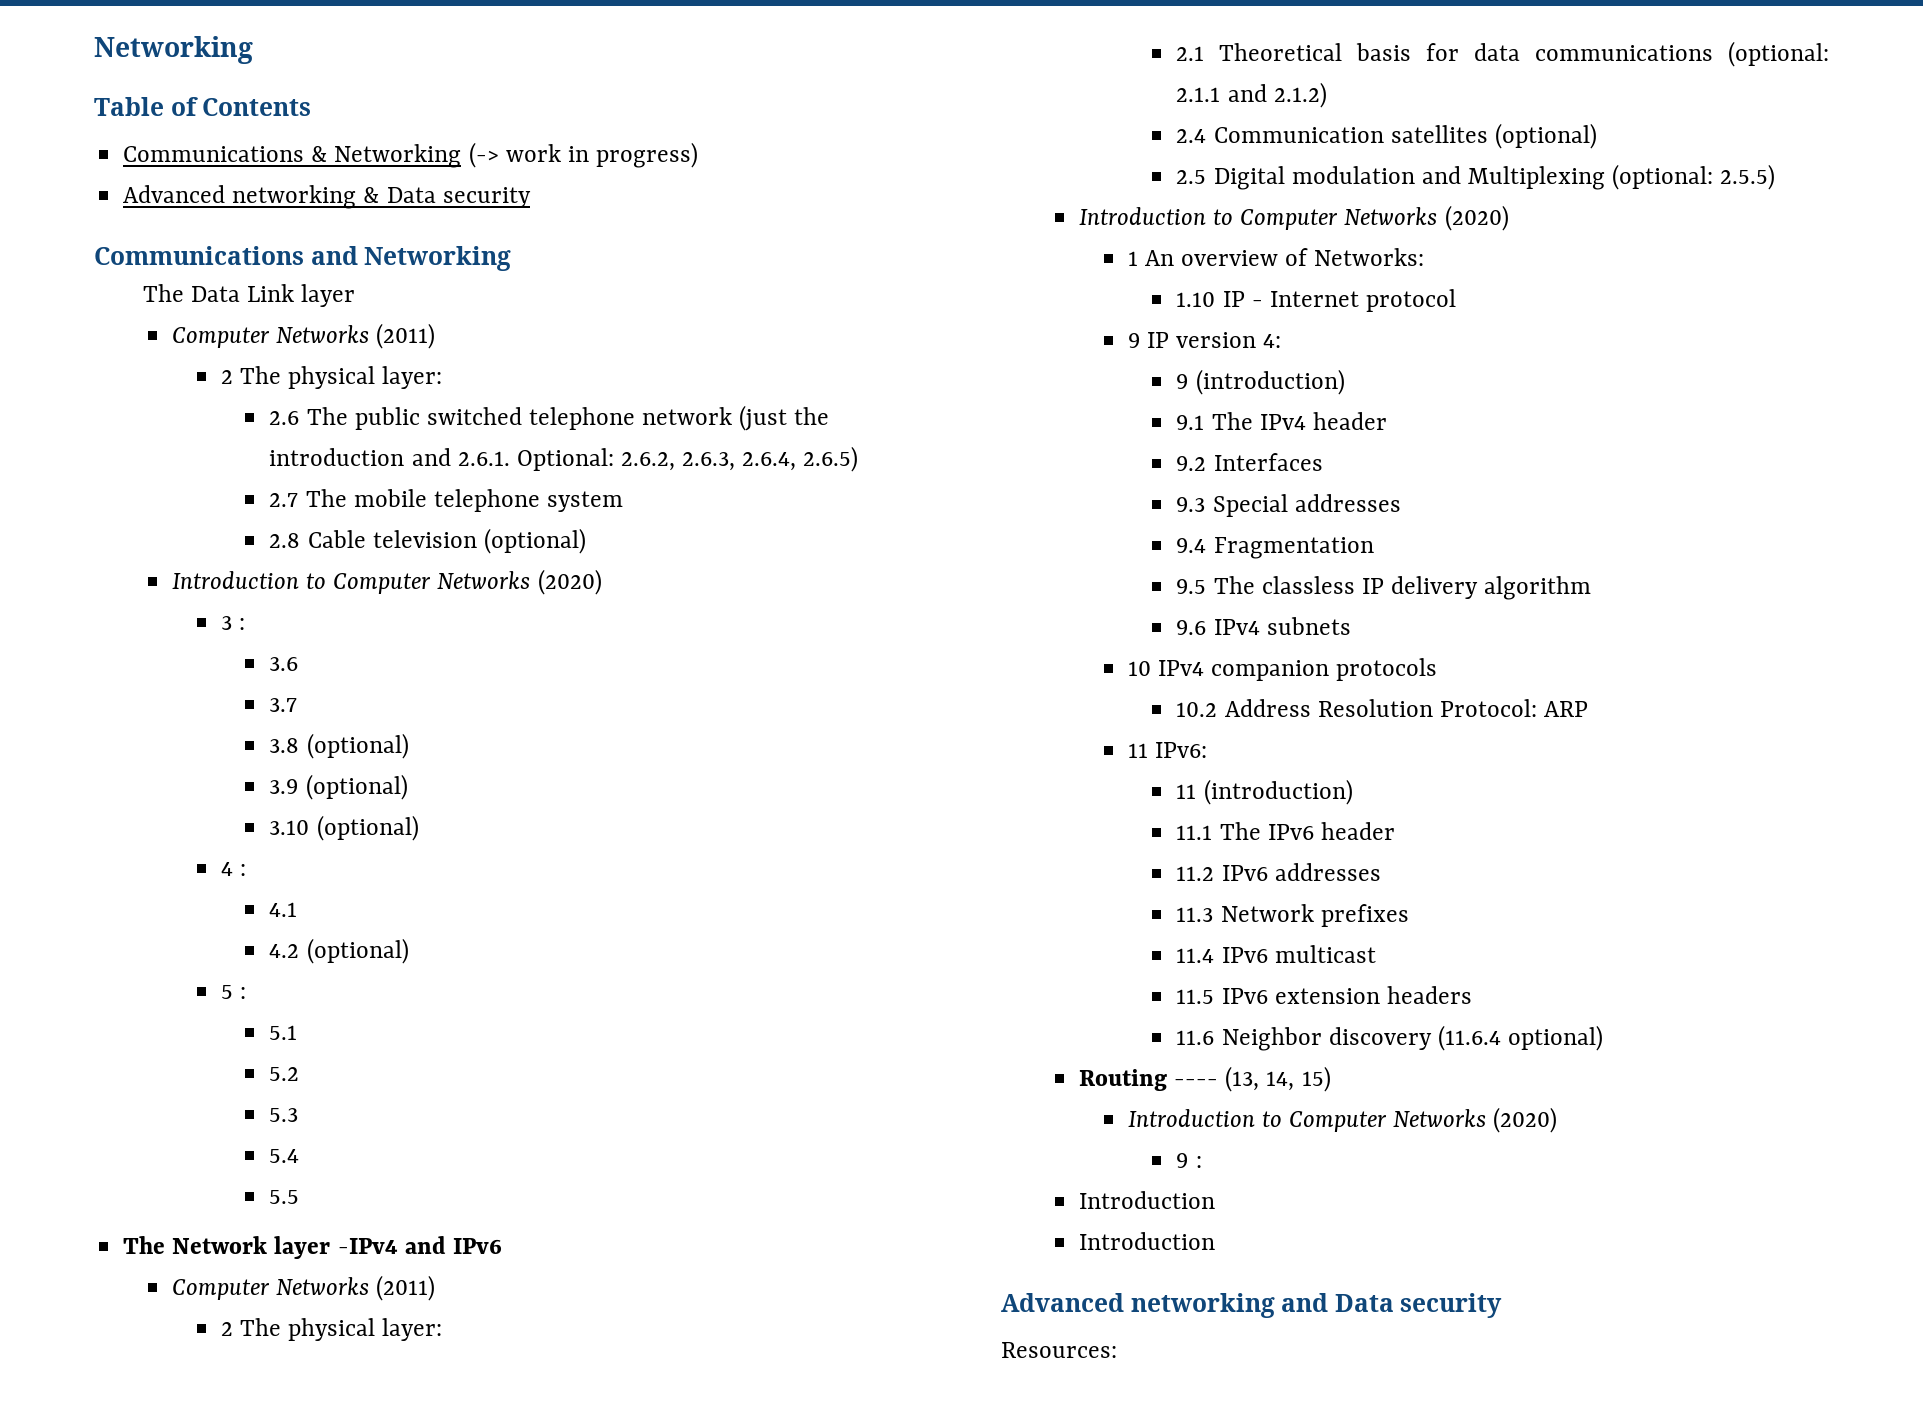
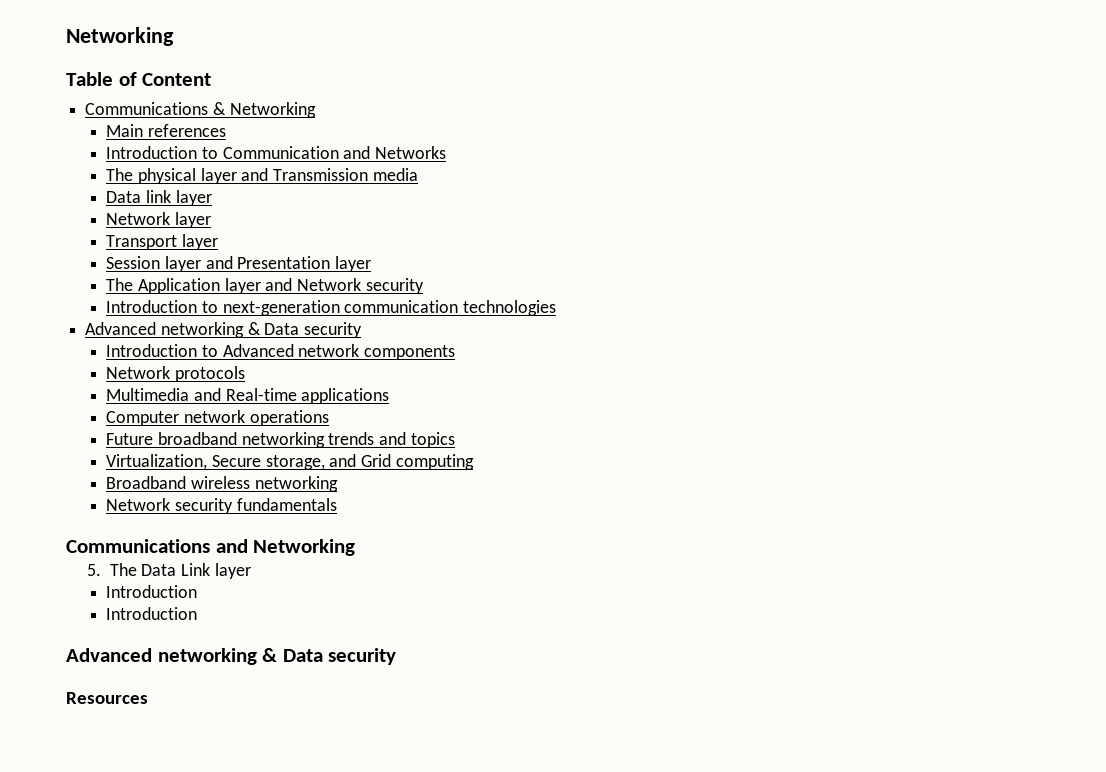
[202,98,312,116] Contents -> [142,73,212,86] Content
[468,142,699,168] [123,185,531,209] (-> work in progress) // Advanced networking & Data security -> [106,124,226,137] [106,146,447,159] [106,168,418,184] [106,190,212,206] [106,212,211,228] [106,234,218,250] [106,256,372,272] [106,278,424,294] [106,300,557,316] [85,322,363,338] [106,344,456,360] [106,366,245,382] [106,388,390,404] [106,410,329,426] [106,432,455,448] [106,454,474,470] [106,476,338,492] [106,498,337,514] // Main references // Introduction to Communication and Networks // The physical layer and Transmission media // Data link layer // Network layer // Transport layer // Session layer and Presentation layer // The Application layer and Network security // Introduction to next-generation communication technologies // Advanced networking & Data security // Introduction to Advanced network components // Network protocols // Multimedia and Real-time applications // Computer network operations // Future broadband networking trends and topics // Virtualization, Secure storage, and Grid computing // Broadband wireless networking // Network security fundamentals
(512, 258) none -> [87,564,102,576] 5.
[171,323,436,349] [220,366,443,389] [269,405,830,431] [269,446,859,472] [269,489,623,512] [269,528,586,554] [171,569,602,595] [220,616,245,630] [269,657,299,671] [269,698,298,712] [269,733,409,759] [269,774,408,800] [269,815,419,841] [220,862,246,876] [269,902,298,917] [269,938,409,964] [220,985,246,999] [269,1025,298,1040] [269,1067,300,1081] [269,1108,299,1122] [269,1149,300,1163] [269,1190,300,1204] [123,1236,502,1259] [171,1275,436,1301] [220,1318,443,1341] [1176,41,1829,67] [1176,82,1327,108] [1176,123,1597,149] [1176,164,1776,190] [1078,205,1509,231] [1127,248,1425,266] [1176,289,1456,312] [1127,332,1282,348] [1176,369,1345,395] [1176,412,1387,430] [1176,453,1323,471] [1176,494,1401,517] [1176,537,1374,559] [1176,576,1592,600] [1176,617,1351,635] [1127,658,1438,681] [1176,699,1588,717] [1127,742,1207,758] [1176,779,1353,805] [1176,822,1395,840] [1176,863,1381,881] [1176,904,1409,927] [1176,945,1376,963] [1176,986,1472,1004] [1176,1025,1603,1051] [1078,1066,1331,1092] [1127,1107,1558,1133] [1176,1153,1202,1168] // Computer Networks (2011) // 2 The physical layer: // 2.6 The public switched telephone network (just the introduction and 2.6.1. Optional: 2.6.2, 2.6.3, 2.6.4, 2.6.5) // 2.7 The mobile telephone system // 2.8 Cable television (optional) // Introduction to Computer Networks (2020) // 3 : // 3.6 // 3.7 // 3.8 (optional) // 3.9 (optional) // 3.10 (optional) // 4 : // 4.1 // 4.2 (optional) // 5 : // 5.1 // 5.2 // 5.3 // 5.4 // 5.5 // The Network layer -IPv4 and IPv6 // Computer Networks (2011) // 2 The physical layer: // 2.1 Theoretical basis for data communications (optional: 2.1.1 and 2.1.2) // 2.4 Communication satellites (optional) // 2.5 Digital modulation and Multiplexing (optional: 2.5.5) // Introduction to Computer Networks (2020) // 1 An overview of Networks: // 1.10 IP - Internet protocol // 9 IP version 4: // 9 (introduction) // 9.1 The IPv4 header // 9.2 Interfaces // 9.3 Special addresses // 9.4 Fragmentation // 9.5 The classless IP delivery algorithm // 9.6 IPv4 subnets // 10 IPv4 companion protocols // 10.2 Address Resolution Protocol: ARP // 11 IPv6: // 11 (introduction) // 11.1 The IPv6 header // 11.2 IPv6 addresses // 11.3 Network prefixes // 11.4 IPv6 multicast // 11.5 IPv6 extension headers // 11.6 Neighbor discovery (11.6.4 optional) // Routing ---- (13, 14, 15) // Introduction to Computer Networks (2020) // 9 : -> (251, 571) none
[1281,1293,1503,1318] [1001,1342,1117,1358] and Data security // Resources: -> [262,648,397,665] [66,692,148,704] & Data security // Resources

